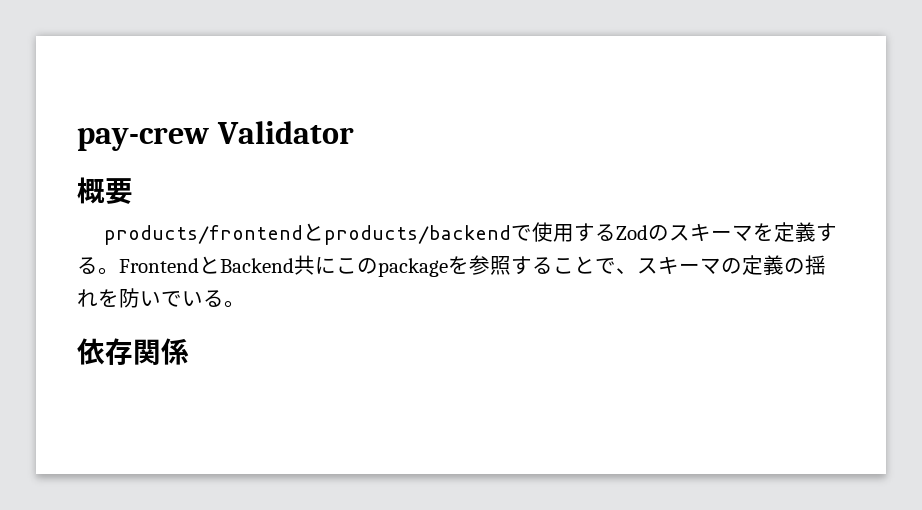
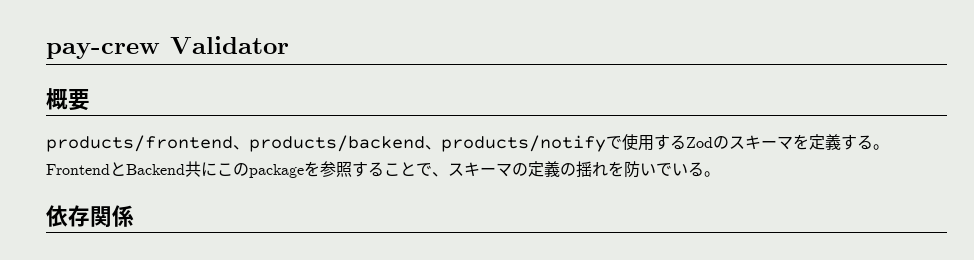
[303,223,512,245] とproducts/backend -> [233,135,606,152] 、products/backend、products/notify

